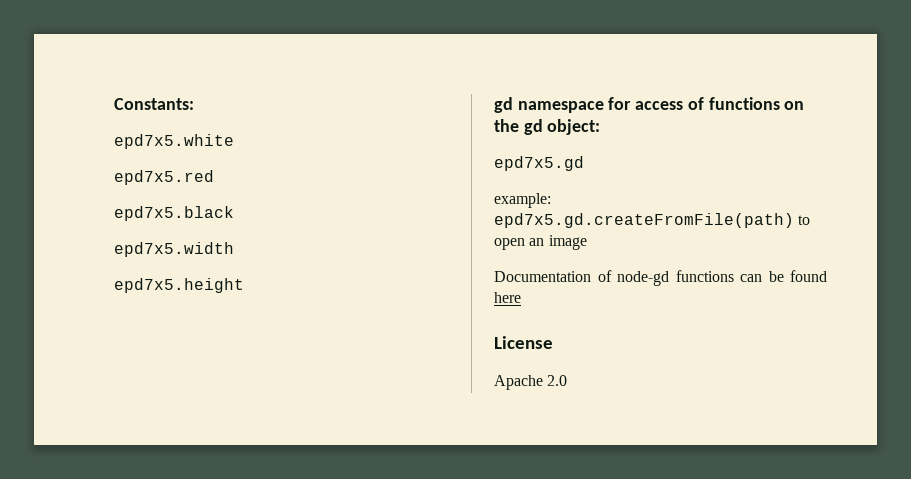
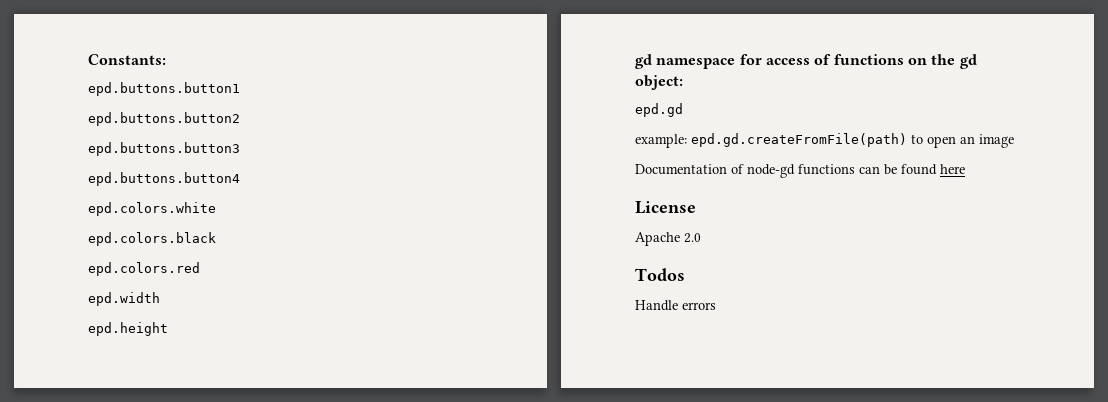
[114,134,234,149] [114,170,214,185] [114,206,234,221] [114,242,234,257] [114,278,244,293] epd7x5.white // epd7x5.red // epd7x5.black // epd7x5.width // epd7x5.height -> [88,82,240,96] [88,112,240,126] [88,142,240,156] [88,172,240,186] [88,202,216,216] [88,232,216,246] [88,262,200,276] [88,292,160,306] [88,322,168,336] epd.buttons.button1 // epd.buttons.button2 // epd.buttons.button3 // epd.buttons.button4 // epd.colors.white // epd.colors.black // epd.colors.red // epd.width // epd.height
[494,156,584,171] epd7x5.gd -> [635,103,683,117] epd.gd
[494,213,794,228] epd7x5.gd.createFromFile(path) -> [691,133,907,147] epd.gd.createFromFile(path)
(568, 380) none -> [635,268,685,281] [635,300,716,311] // Todos // Handle errors

